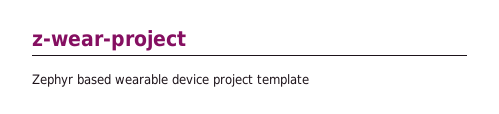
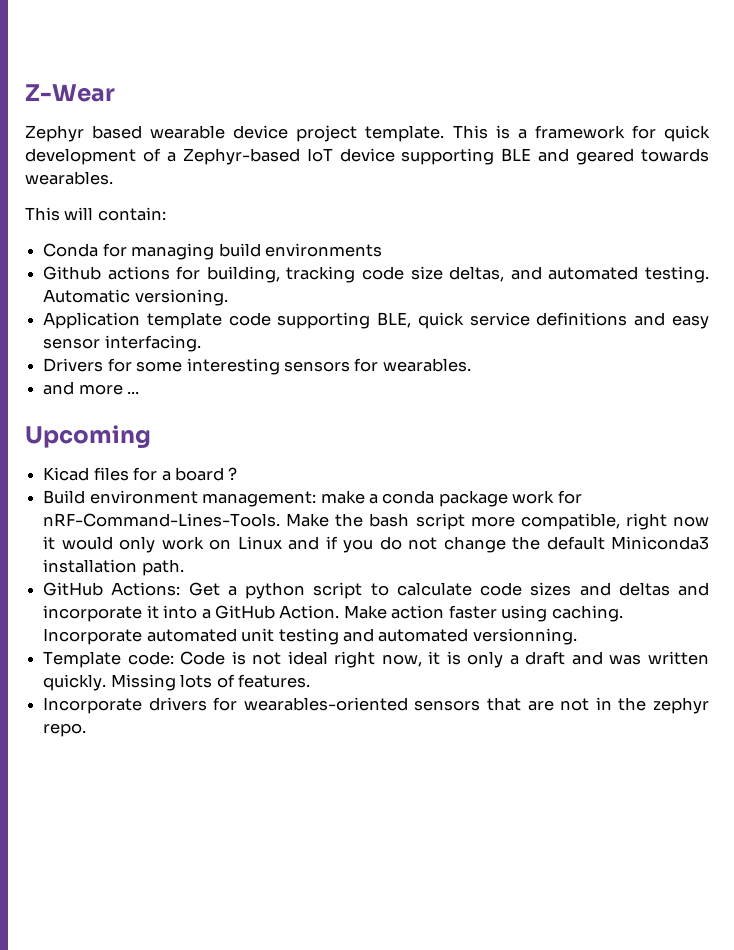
[32,30,186,51] z-wear-project -> [25,84,115,102] Z-Wear
[257,74,309,87] template -> [365,125,710,142] [25,148,709,165] [25,171,113,185] [25,207,166,221] [43,243,382,260] [43,266,709,283] [43,289,228,306] [43,312,709,329] [43,335,201,352] [43,358,471,375] [43,381,140,395] [25,425,151,449] [43,467,238,481] [43,490,582,507] [43,513,709,530] [43,536,709,553] [43,559,184,576] [43,582,709,599] [43,605,623,622] [43,628,577,645] [43,651,709,668] [43,674,310,691] [43,697,710,714] [43,723,87,737] template. This is a framework for quick development of a Zephyr-based IoT device supporting BLE and geared towards wearables. // This will contain: // Conda for managing build environments // Github actions for building, tracking code size deltas, and automated testing. Automatic versioning. // Application template code supporting BLE, quick service definitions and easy sensor interfacing. // Drivers for some interesting sensors for wearables. // and more ... // Upcoming // Kicad files for a board ? // Build environment management: make a conda package work for nRF-Command-Lines-Tools. Make the bash script more compatible, right now it would only work on Linux and if you do not change the default Miniconda3 installation path. // GitHub Actions: Get a python script to calculate code sizes and deltas and incorporate it into a GitHub Action. Make action faster using caching. Incorporate automated unit testing and automated versionning. // Template code: Code is not ideal right now, it is only a draft and was written quickly. Missing lots of features. // Incorporate drivers for wearables-oriented sensors that are not in the zephyr repo.

